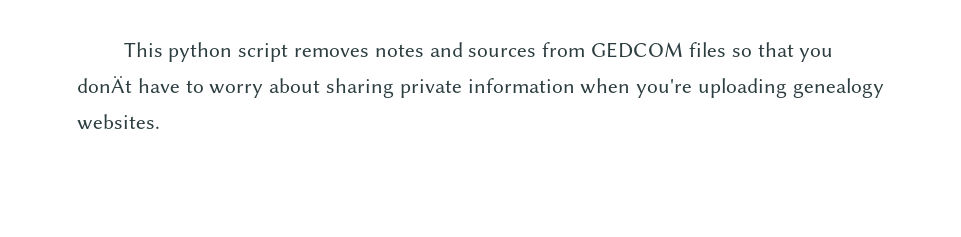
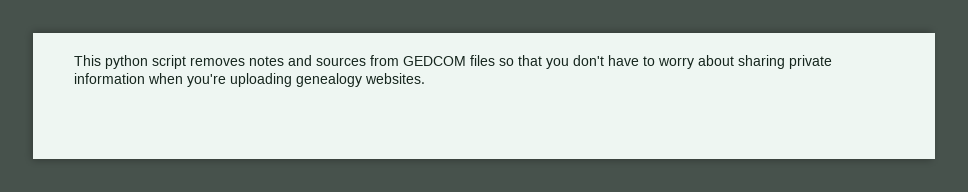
[77,76,132,93] donÄt -> [573,55,604,66] don't

